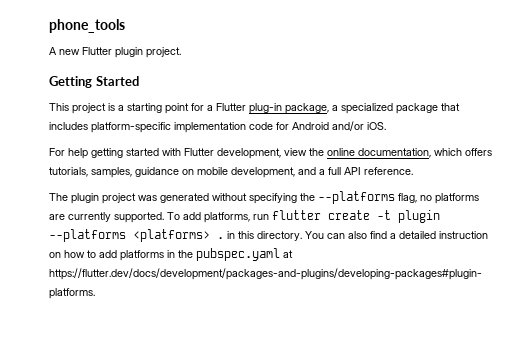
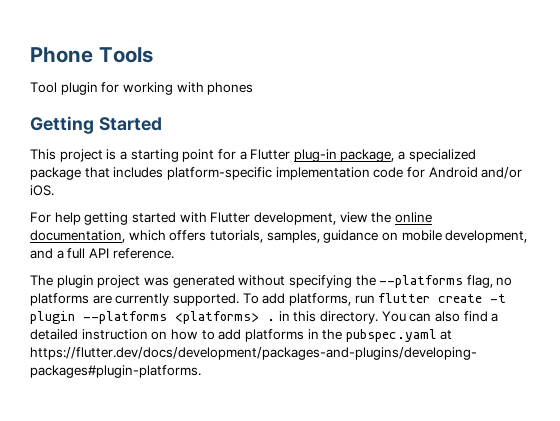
[49,19,125,33] [49,47,181,58] phone_tools // A new Flutter plugin project. -> [30,47,153,63] [30,82,254,95] Phone Tools // Tool plugin for working with phones

